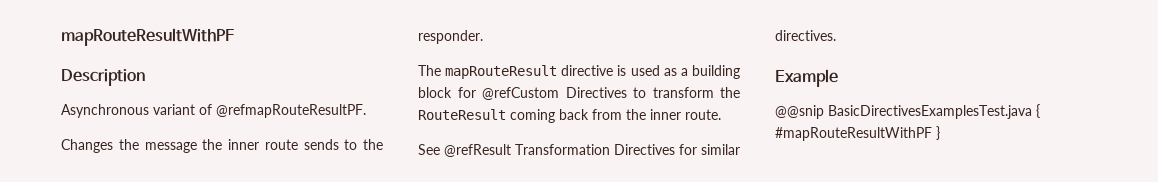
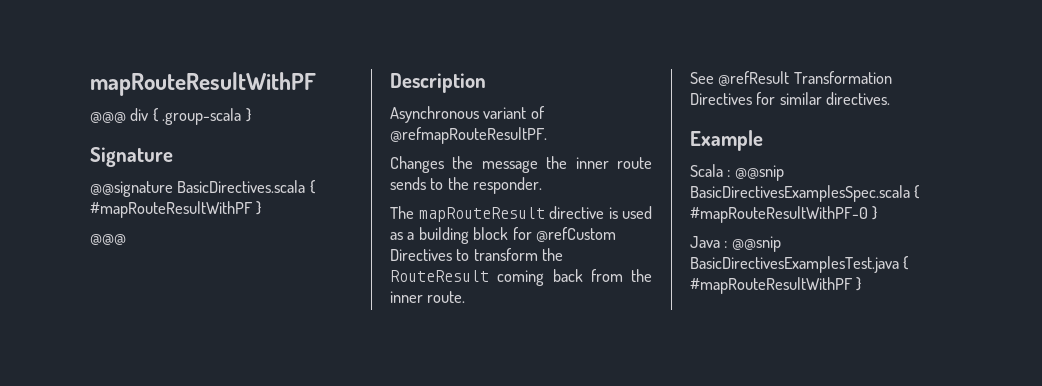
(234, 37) none -> [90,108,251,125] [90,147,173,167] [90,180,316,197] [90,201,262,218] [90,234,126,245] // @@@ div { .group-scala } // Signature // @@signature BasicDirectives.scala { #mapRouteResultWithPF } // @@@
(838, 78) none -> [690,164,784,181] [690,185,921,202] [690,206,878,223] [690,236,728,248] Scala : @@snip BasicDirectivesExamplesSpec.scala { #mapRouteResultWithPF-0 } // Java :

